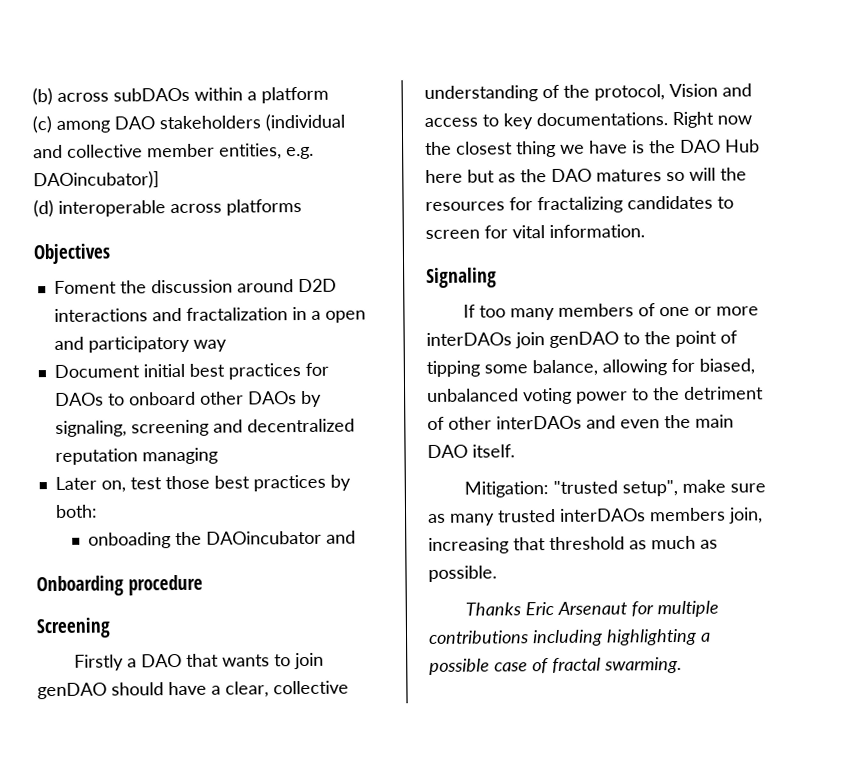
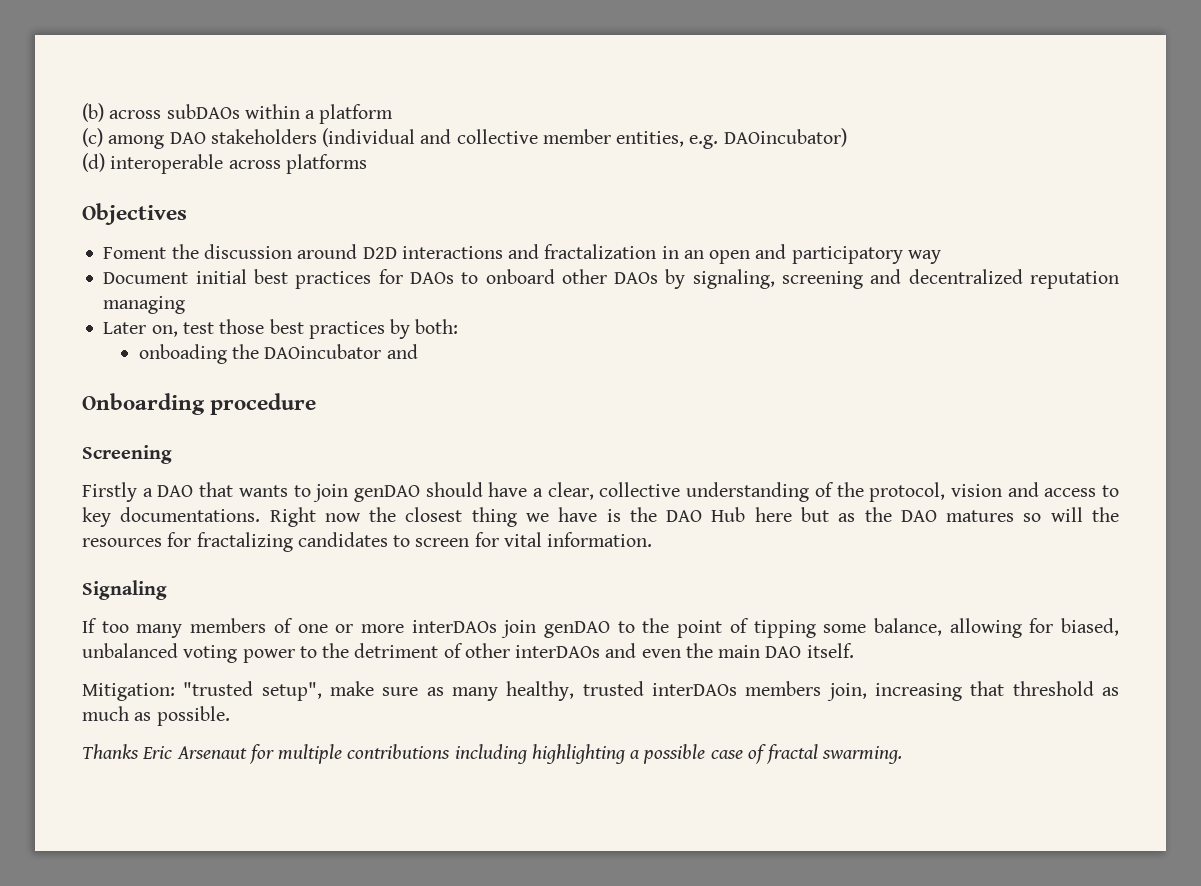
[33,171,160,190] DAOincubator)] -> [723,128,847,147] DAOincubator)
[310,310,321,320] a -> [683,250,704,259] an
[669,83,718,98] Vision -> [950,484,1002,497] vision
(495, 519) none -> [506,681,575,701] healthy,

